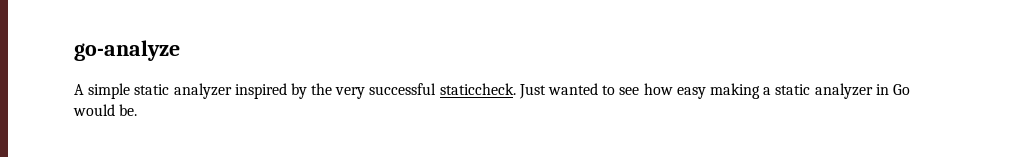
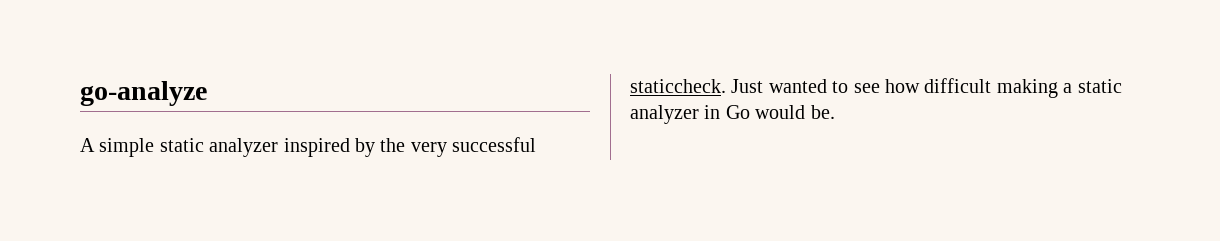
[676,87,706,99] easy -> [924,78,992,93] difficult

